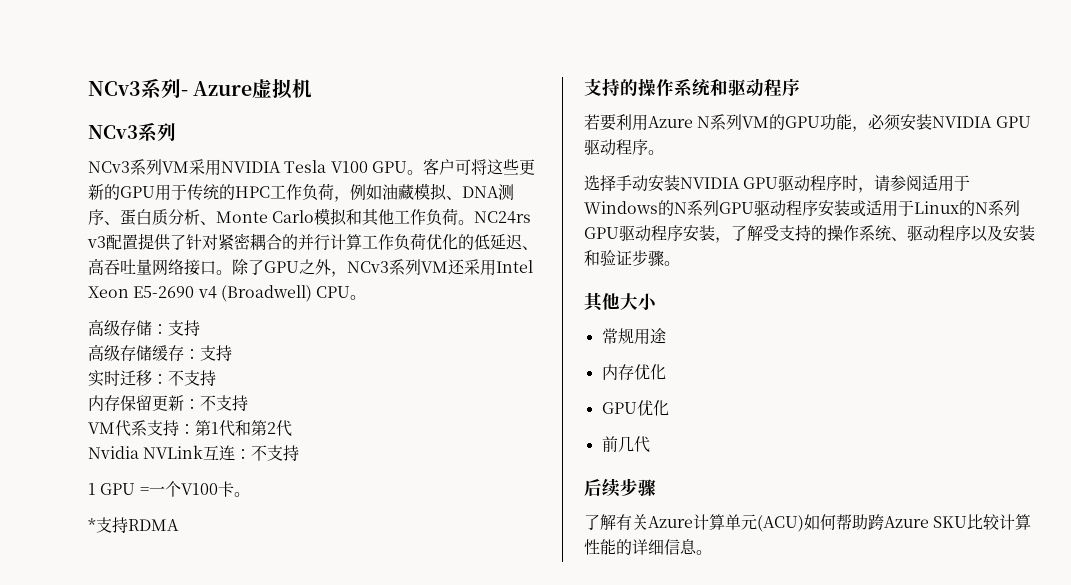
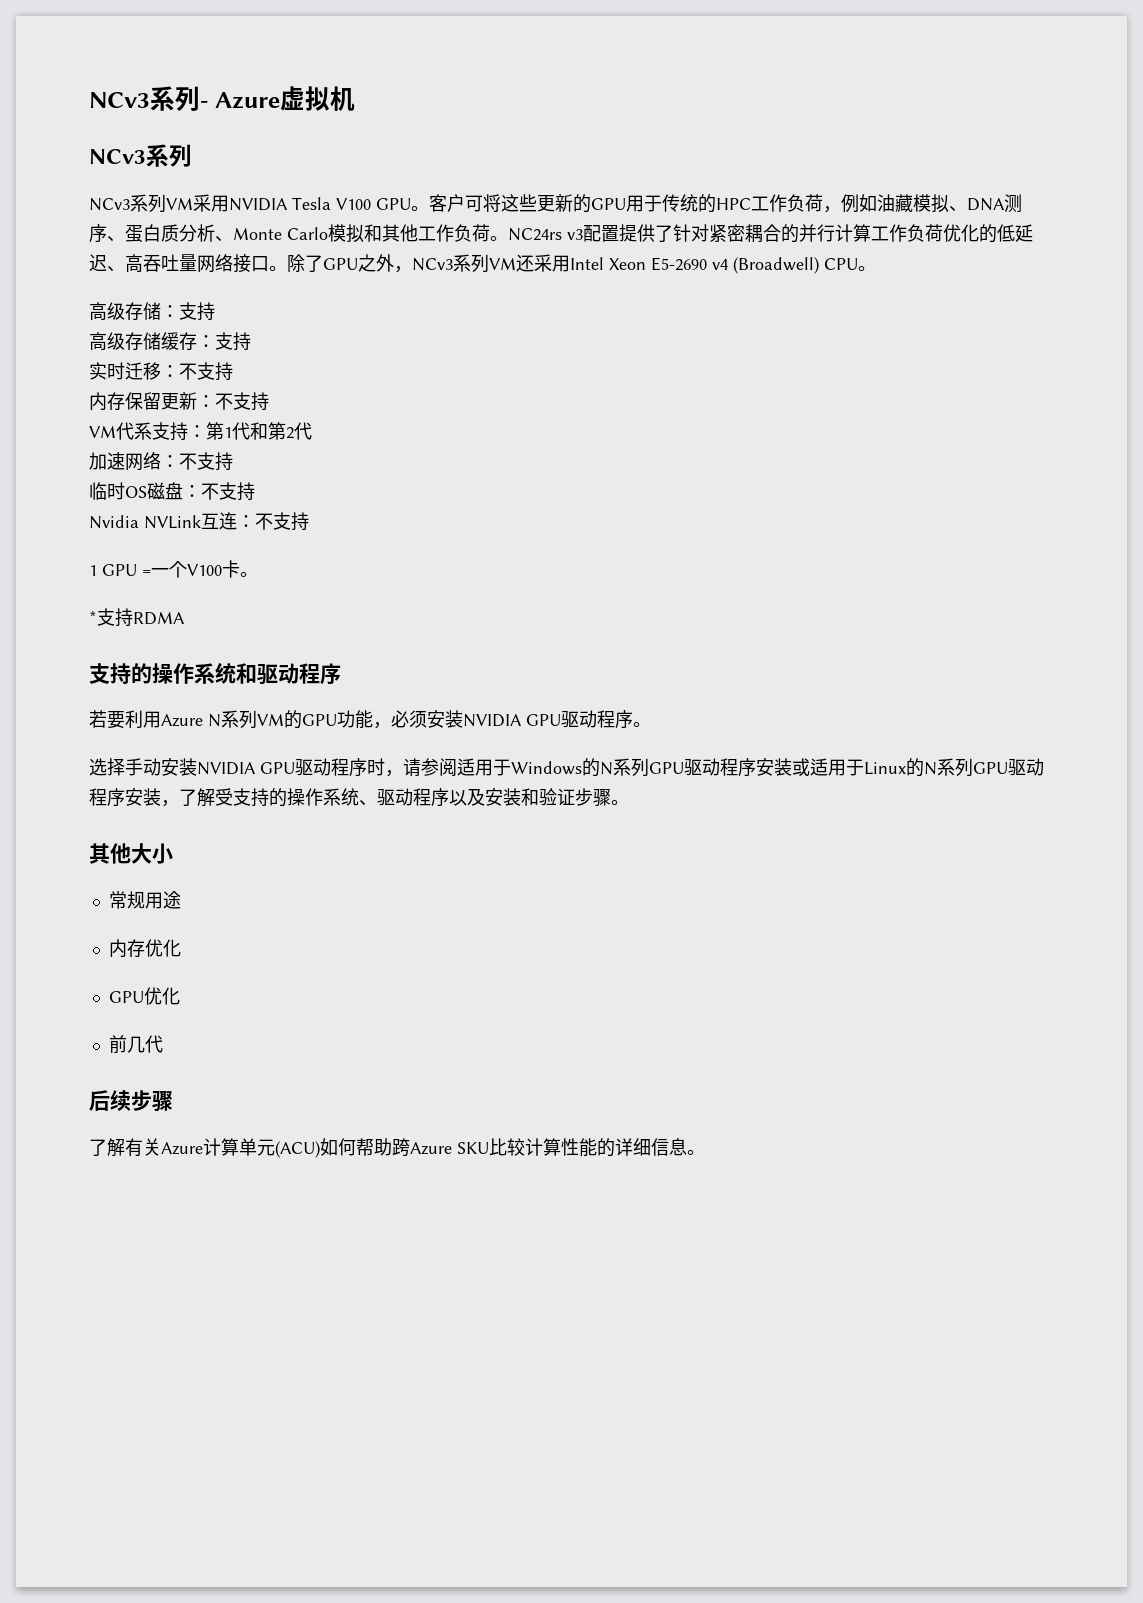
(292, 428) none -> [89,452,233,471] [89,482,255,501] // 加速网络：不支持 // 临时OS磁盘：不支持

